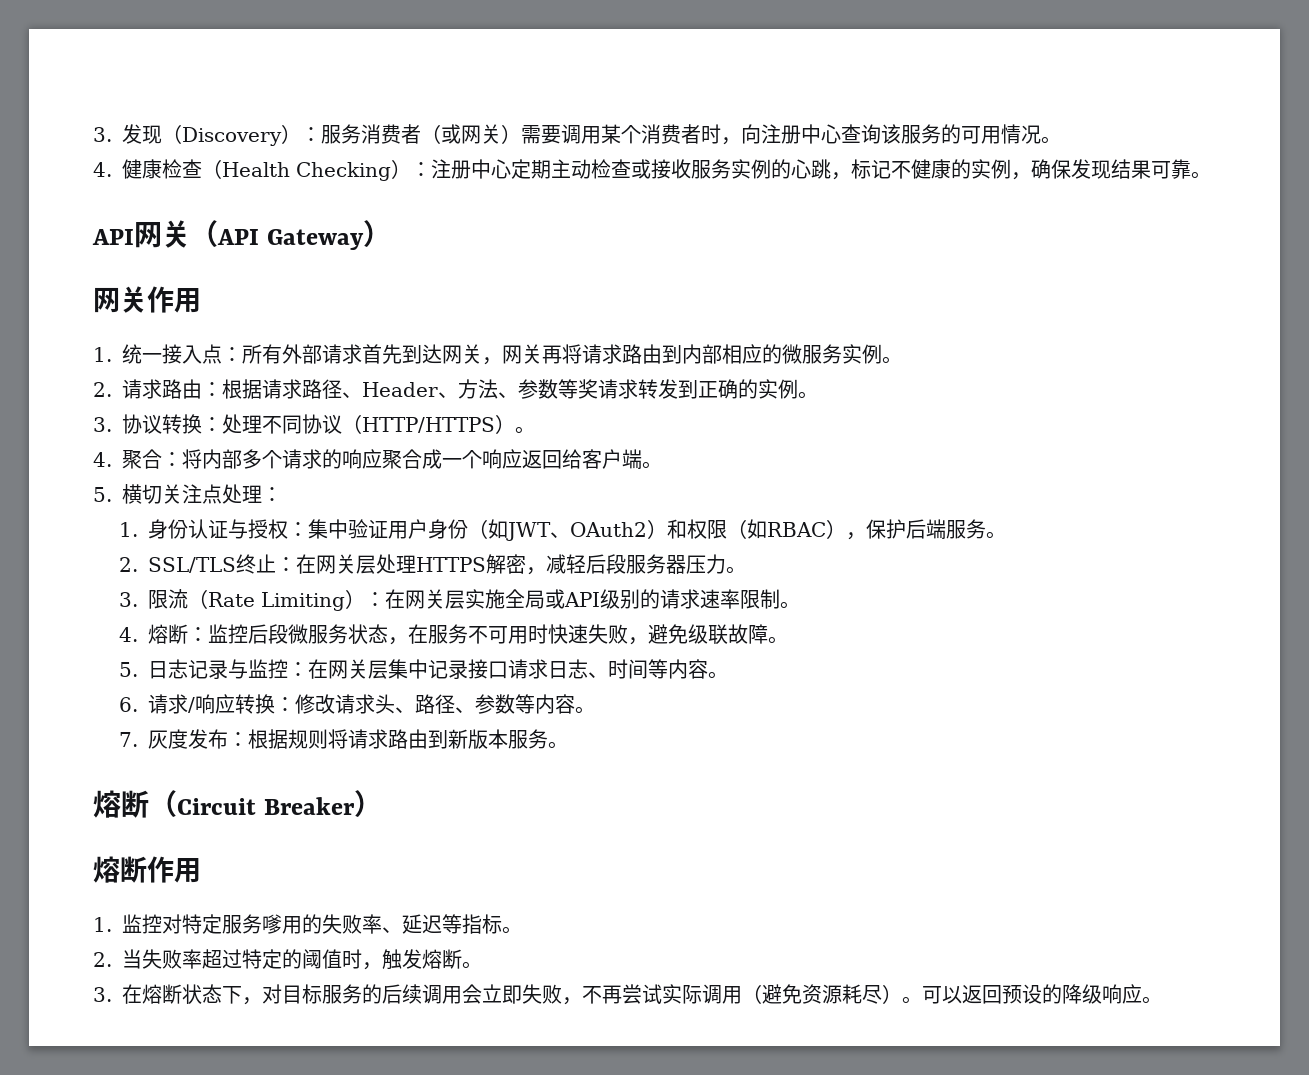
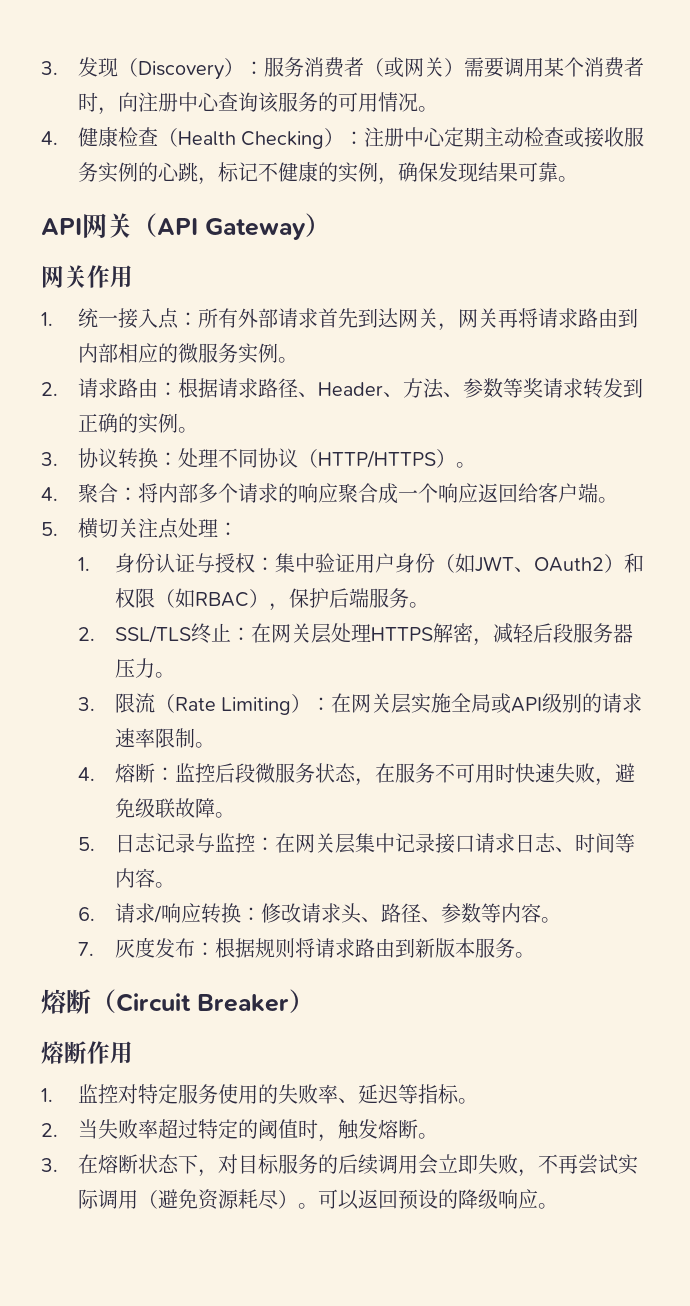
[262,914,282,934] 嗲 -> [217,1084,238,1104] 使

